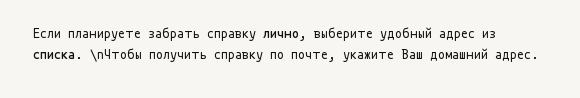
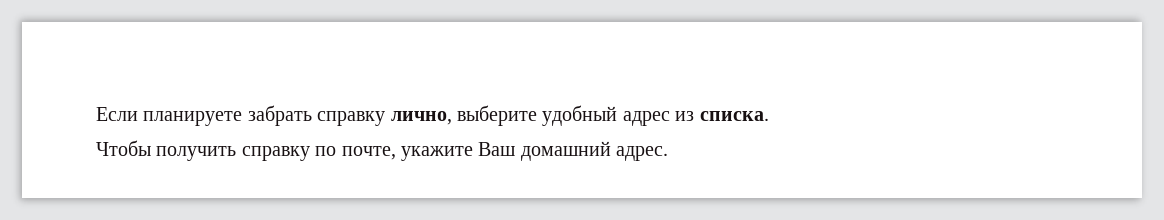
[90,48,142,62] \nЧтобы -> [96,140,151,156] // Чтобы

